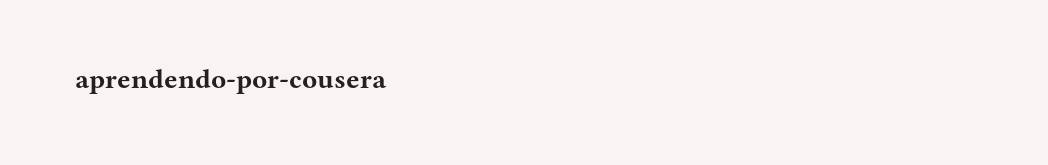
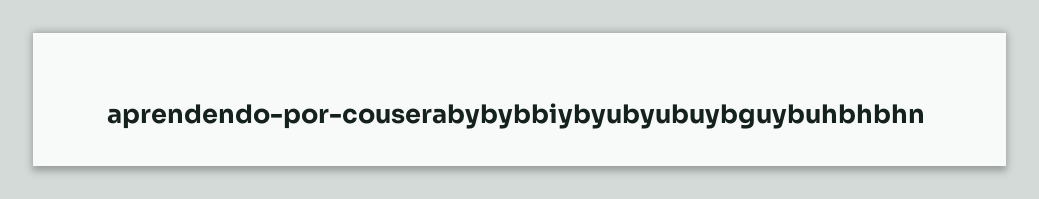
[75,69,387,94] aprendendo-por-cousera -> [107,103,925,129] aprendendo-por-couserabybybbiybyubyubuybguybuhbhbhn

